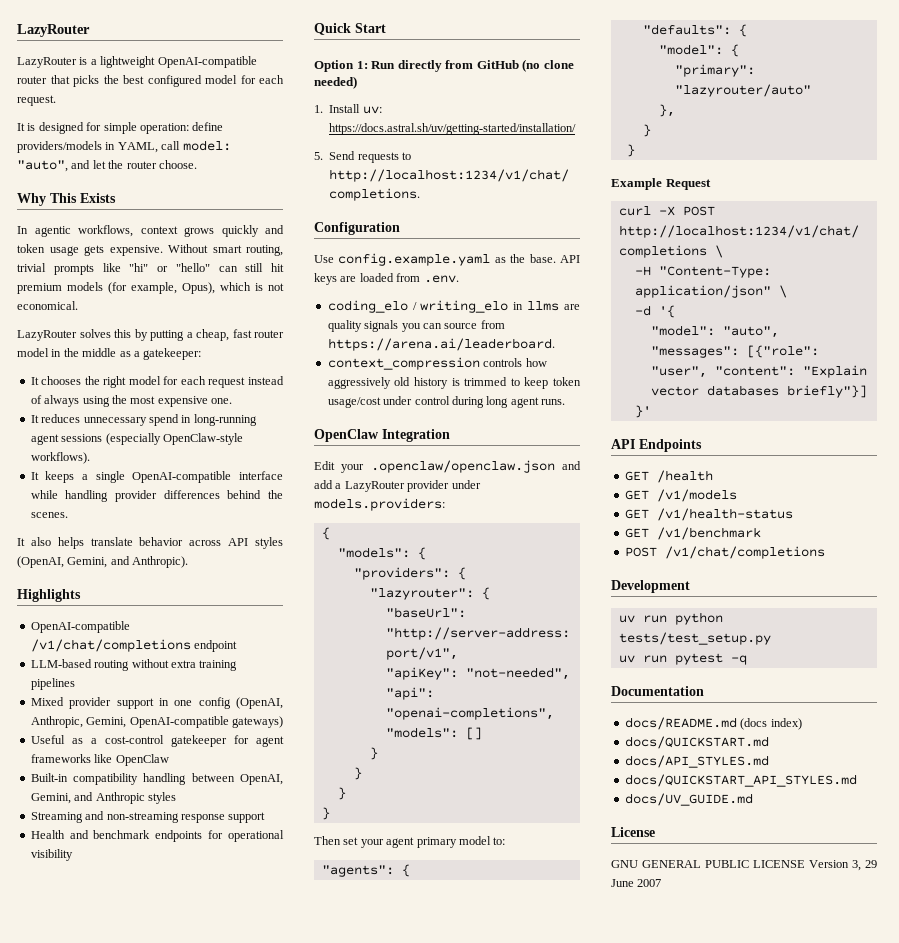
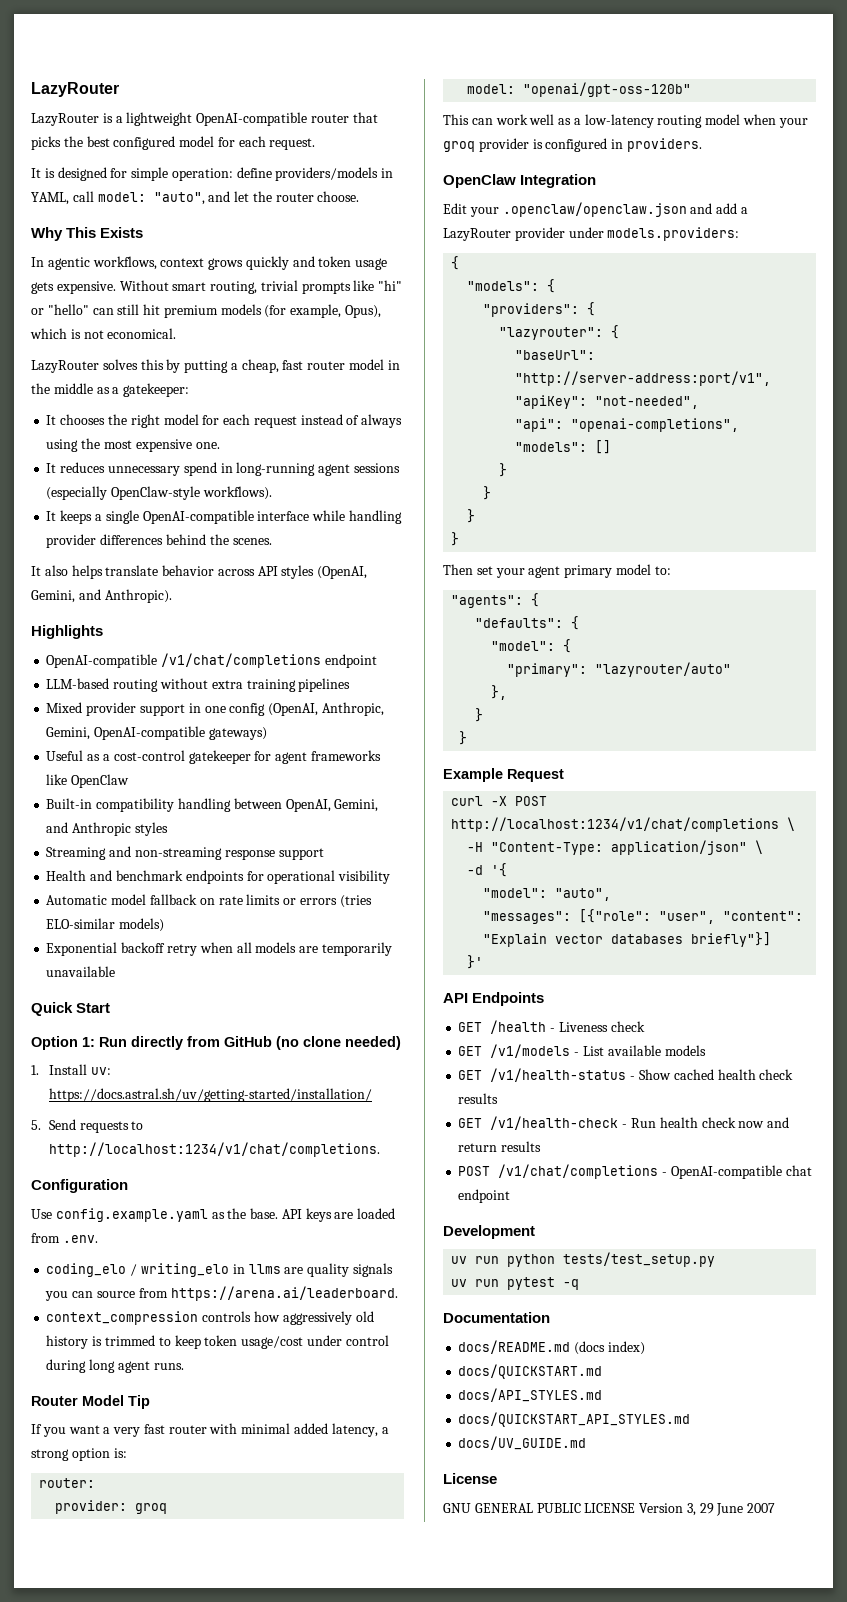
(73, 855) none -> [46,894,372,908] [46,918,165,932] [46,942,392,956] [46,966,116,977] // Automatic model fallback on rate limits or errors (tries ELO-similar models) // Exponential backoff retry when all models are temporarily unavailable
(565, 402) none -> [31,1395,150,1409] [31,1423,389,1437] [31,1448,127,1461] [39,1478,96,1488] [55,1500,168,1514] [467,82,692,97] [443,114,808,128] [443,138,702,152] // Router Model Tip // If you want a very fast router with minimal added latency, a strong option is: // router: // provider: groq // model: "openai/gpt-oss-120b" // This can work well as a low-latency routing model when your groq provider is configured in providers.
(713, 476) none -> [550,1021,645,1032] - Liveness check
[624,508,793,521] [624,527,761,540] [624,546,825,559] // GET /v1/health-status // GET /v1/benchmark // POST /v1/chat/completions -> [574,1045,706,1056] [458,1068,794,1082] [458,1093,499,1104] [458,1116,790,1130] [458,1141,542,1152] [458,1164,812,1179] [458,1189,511,1203] - List available models // GET /v1/health-status - Show cached health check results // GET /v1/health-check - Run health check now and return results // POST /v1/chat/completions - OpenAI-compatible chat endpoint

